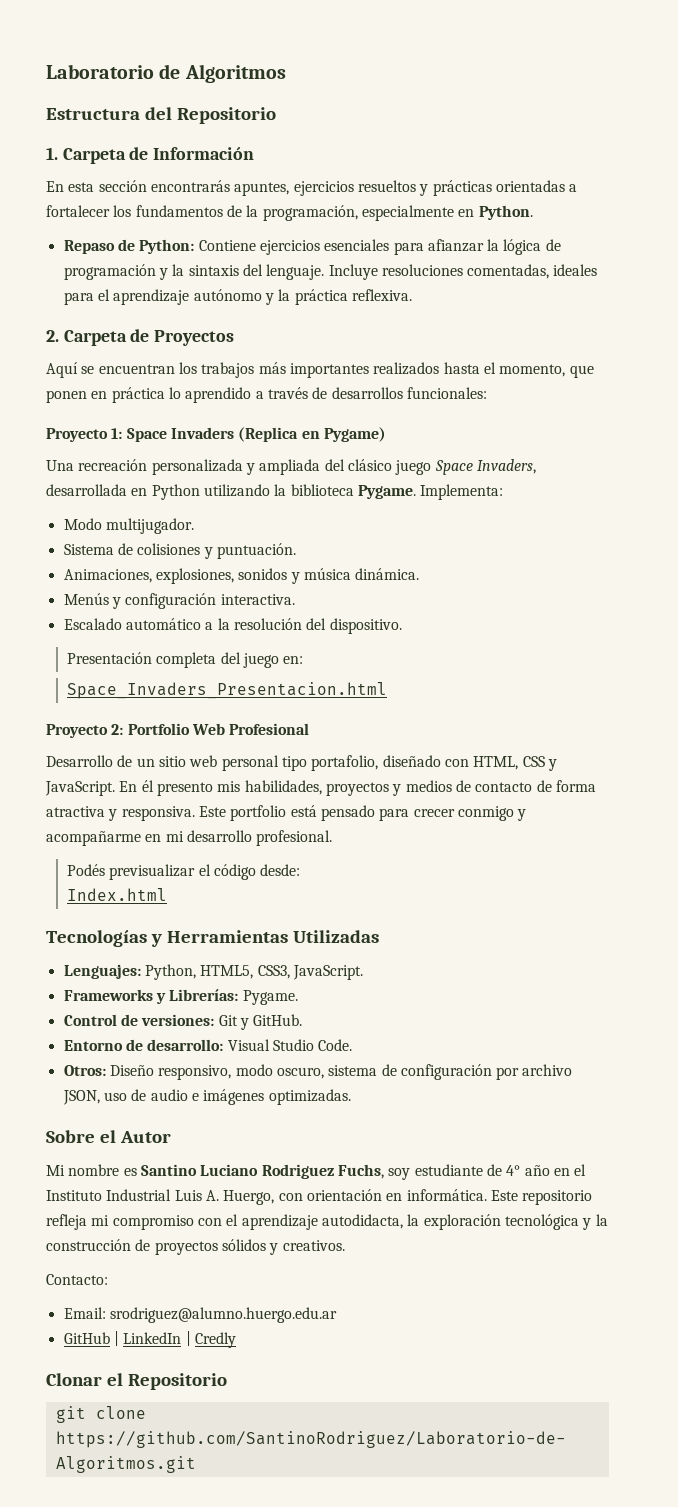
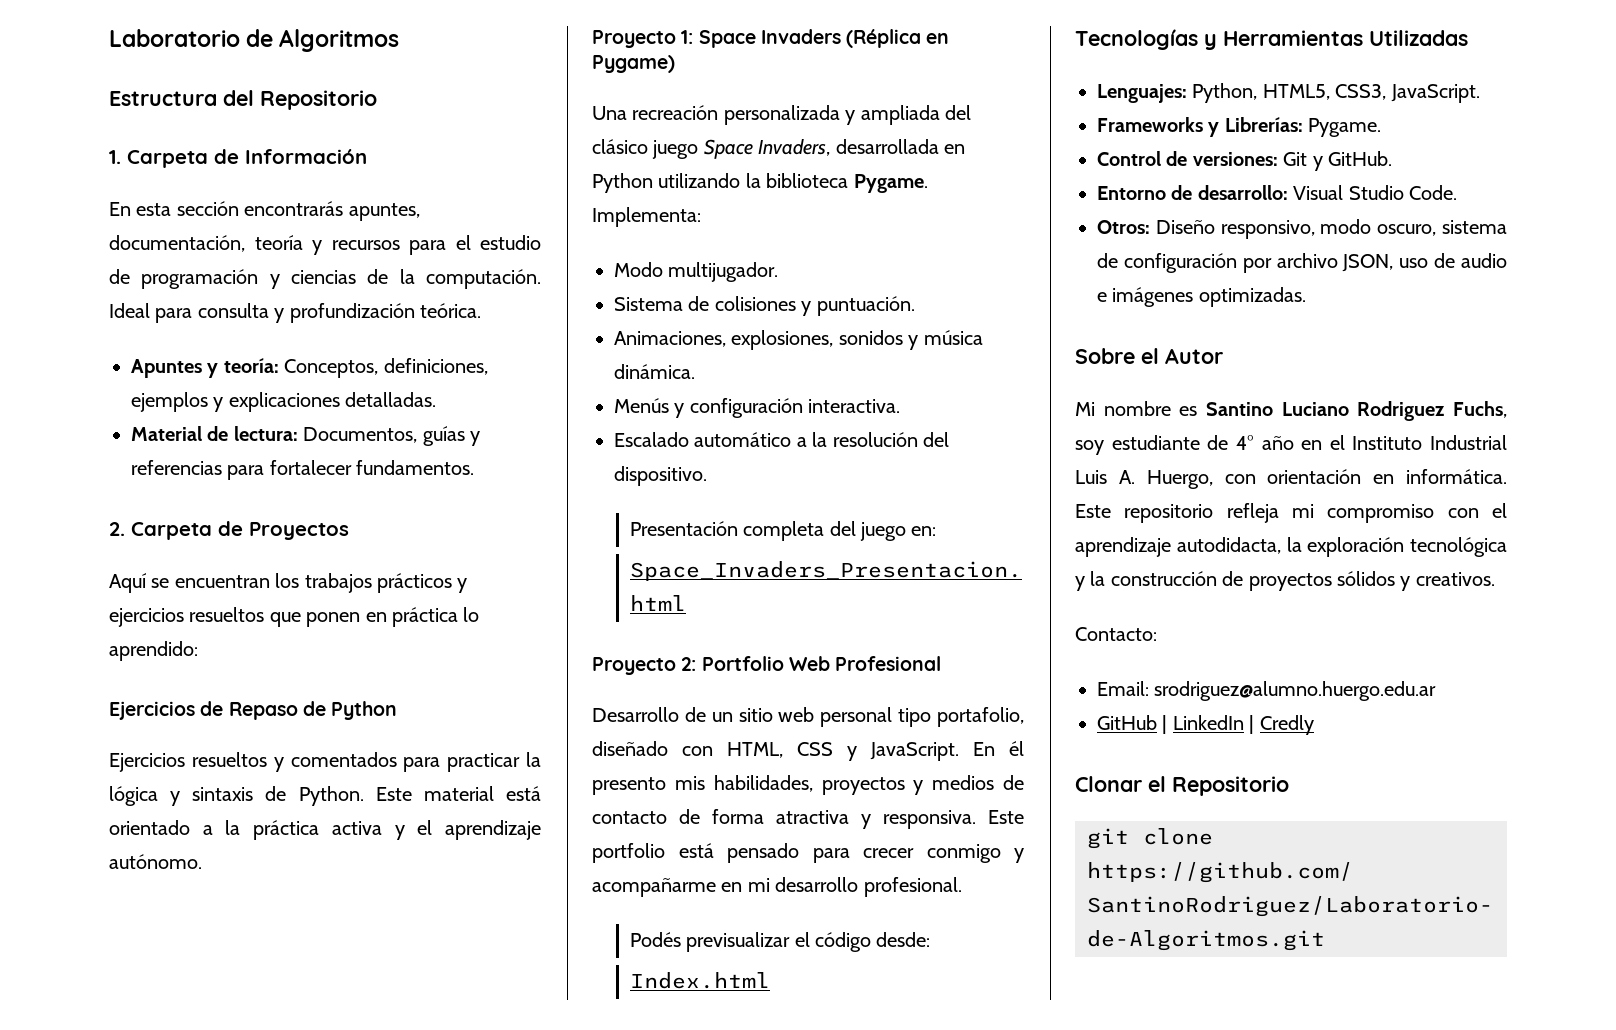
[293,180,578,196] [46,205,533,221] [63,239,561,255] [63,264,598,280] [63,289,412,305] ejercicios resueltos y prácticas orientadas a fortalecer los fundamentos de la programación, especialmente en Python. // Repaso de Python: Contiene ejercicios esenciales para afianzar la lógica de programación y la sintaxis del lenguaje. Incluye resoluciones comentadas, ideales para el aprendizaje autónomo y la práctica reflexiva. -> [109,235,541,255] [109,269,541,289] [109,303,481,323] [131,358,488,378] [131,392,437,412] [131,426,480,446] [131,460,475,480] documentación, teoría y recursos para el estudio de programación y ciencias de la computación. Ideal para consulta y profundización teórica. // Apuntes y teoría: Conceptos, definiciones, ejemplos y explicaciones detalladas. // Material de lectura: Documentos, guías y referencias para fortalecer fundamentos.
[258,362,566,378] más importantes realizados hasta el momento, -> [377,573,468,593] [109,607,265,627] prácticos y ejercicios resueltos
[185,387,487,403] aprendido a través de desarrollos funcionales: -> [109,641,198,661] [109,701,398,720] [109,752,541,772] [109,786,541,806] [109,820,541,840] [109,854,202,869] aprendido: // Ejercicios de Repaso de Python // Ejercicios resueltos y comentados para practicar la lógica y sintaxis de Python. Este material está orientado a la práctica activa y el aprendizaje autónomo.
[238,427,299,442] (Replica -> [846,29,922,48] (Réplica

